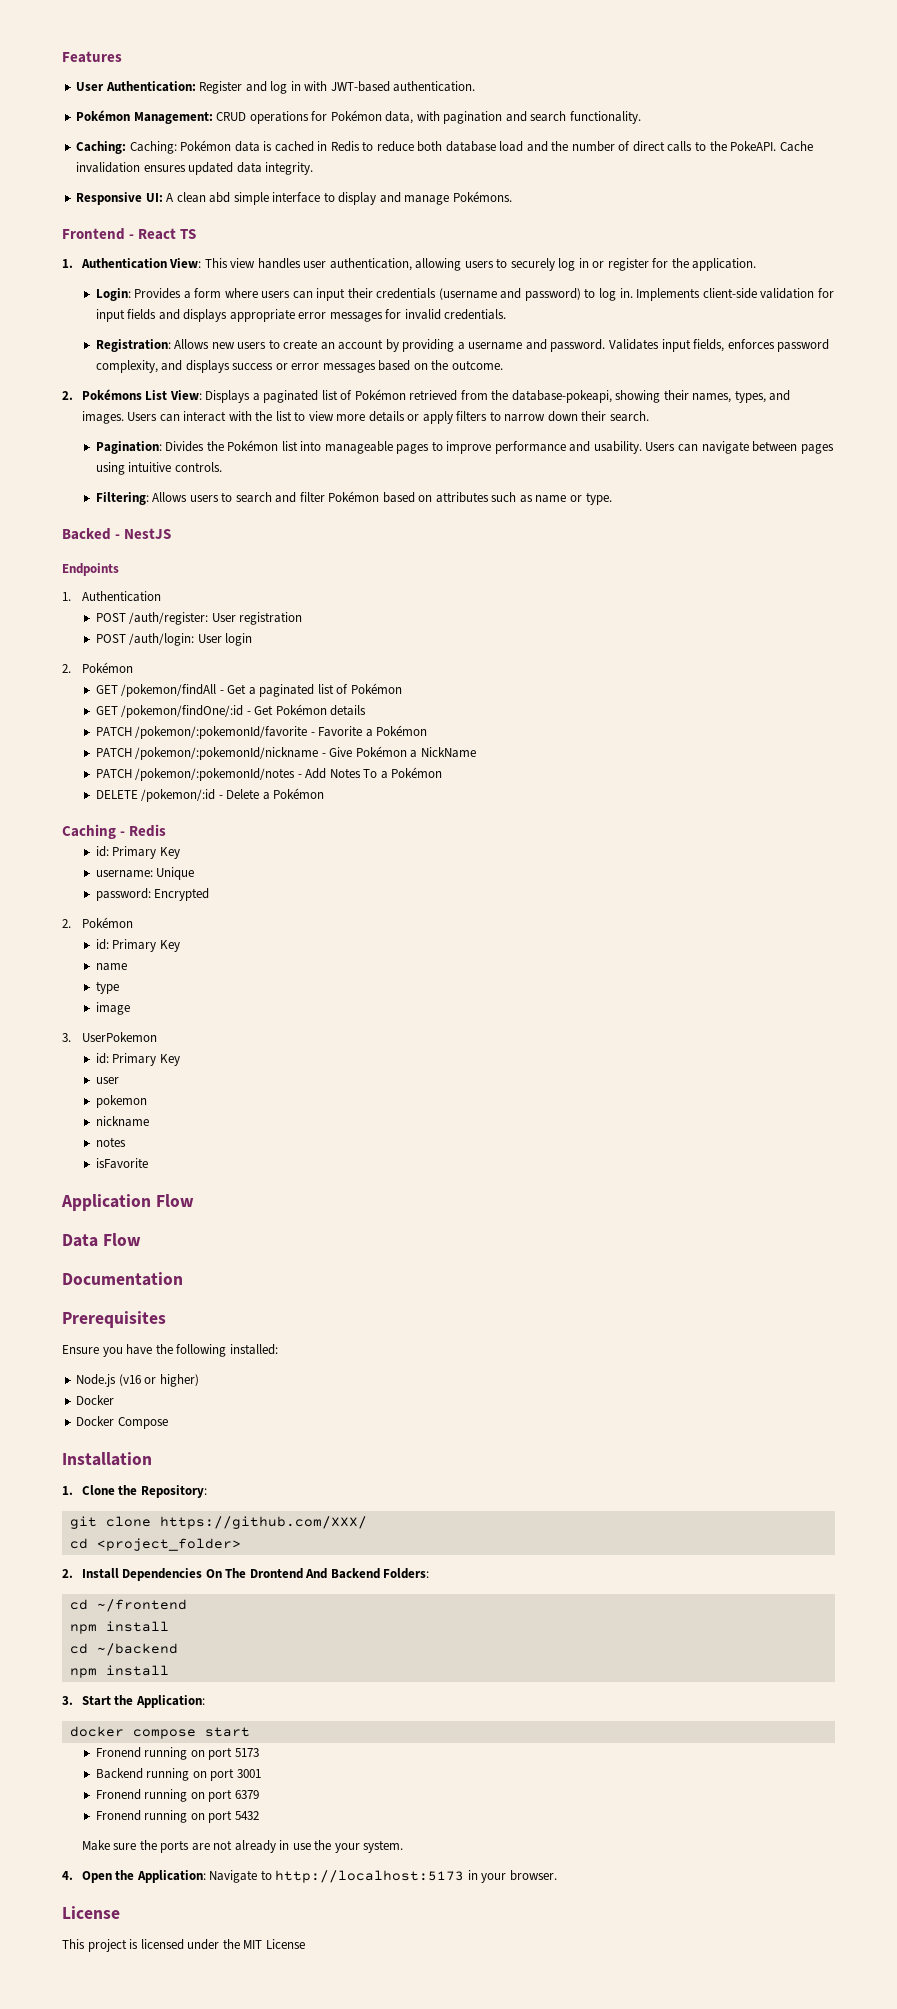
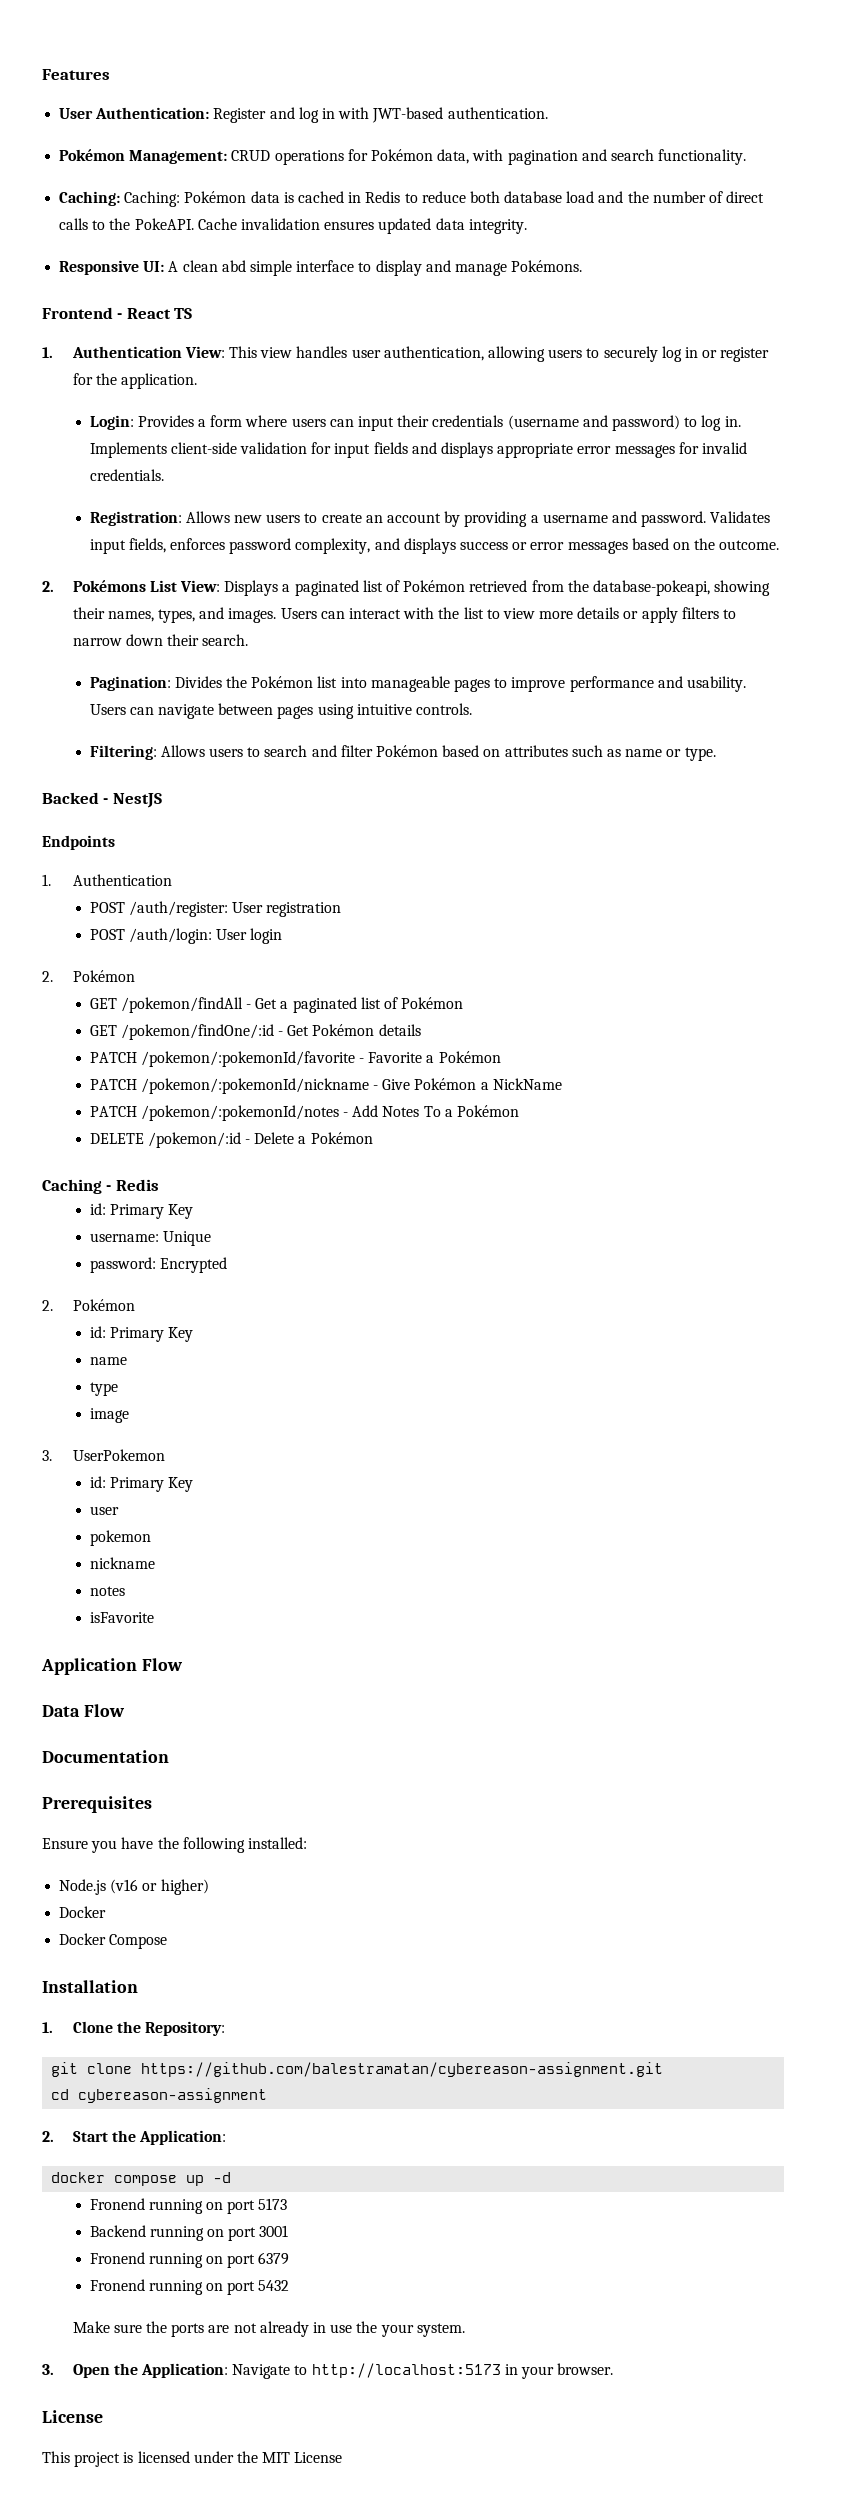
[159,1516,367,1529] [69,1538,241,1551] [62,1568,430,1581] [69,1599,187,1612] [69,1621,169,1634] [69,1643,178,1656] [69,1665,169,1678] [62,1696,73,1705] https://github.com/XXX/ // cd <project_folder> // 2. Install Dependencies On The Drontend And Backend Folders: // cd ~/frontend // npm install // cd ~/backend // npm install // 3. -> [141,2062,664,2077] [51,2088,268,2103] [42,2131,54,2142] https://github.com/balestramatan/cybereason-assignment.git // cd cybereason-assignment // 2.
[204,1727,250,1737] start -> [186,2172,232,2186] up -d
[62,1871,73,1880] 4. -> [42,2364,54,2375] 3.

